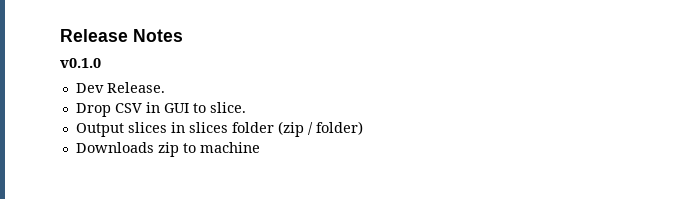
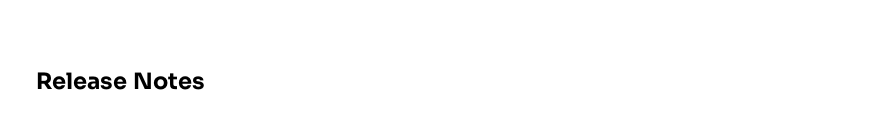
[60,58,101,68] [75,82,165,93] [75,102,246,117] [75,121,363,137] [75,142,260,157] // v0.1.0 // Dev Release. // Drop CSV in GUI to slice. // Output slices in slices folder (zip / folder) // Downloads zip to machine -> (206, 81) none

